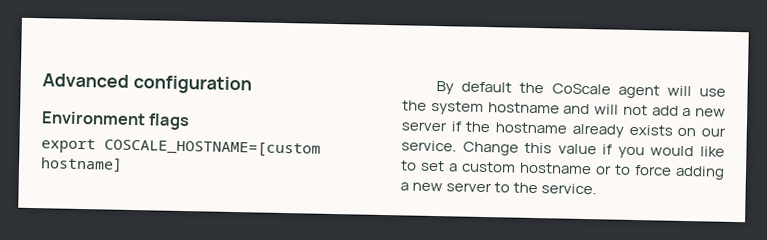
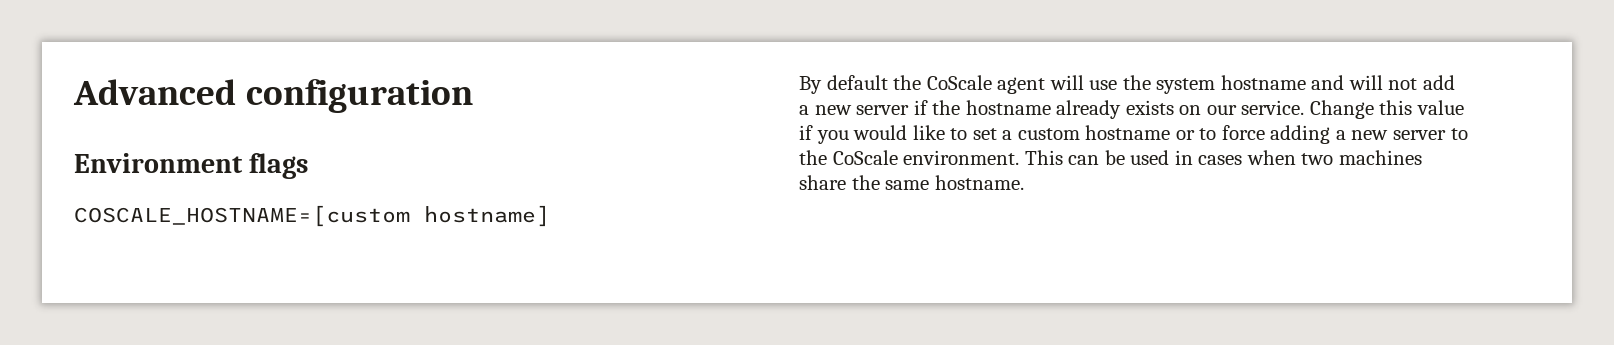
[41,138,96,154] export -> (309, 166) none
[541,183,598,195] service. -> [832,150,1422,165] [799,175,1024,190] CoScale environment. This can be used in cases when two machines share the same hostname.

